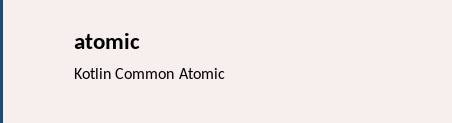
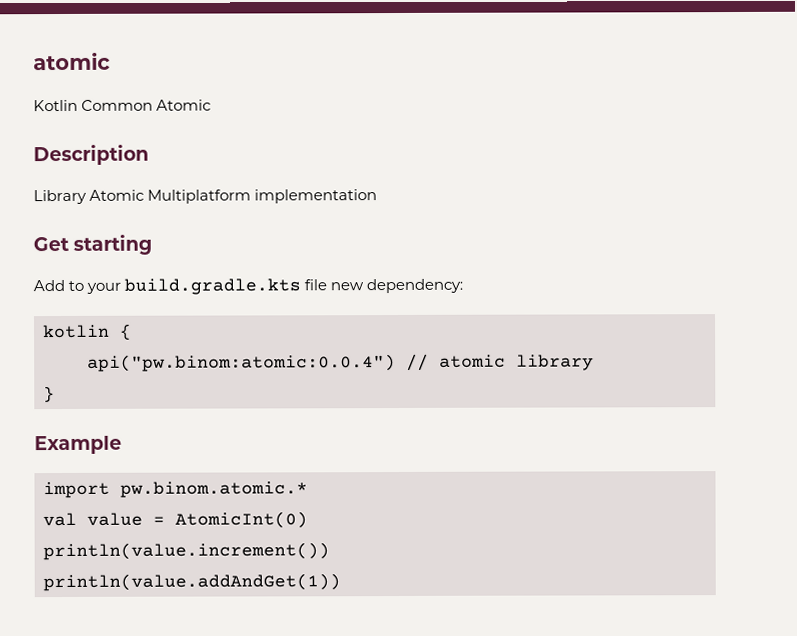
(225, 73) none -> [33,144,149,166] [33,189,378,205] [33,234,153,255] [33,278,464,295] [43,323,132,340] [87,353,594,372] [43,386,55,403] [34,435,122,455] [43,481,308,499] [43,511,308,529] [43,542,330,561] [43,573,341,592] // Description // Library Atomic Multiplatform implementation // Get starting // Add to your build.gradle.kts file new dependency: // kotlin { // api("pw.binom:atomic:0.0.4") // atomic library // } // Example // import pw.binom.atomic.* // val value = AtomicInt(0) // println(value.increment()) // println(value.addAndGet(1))

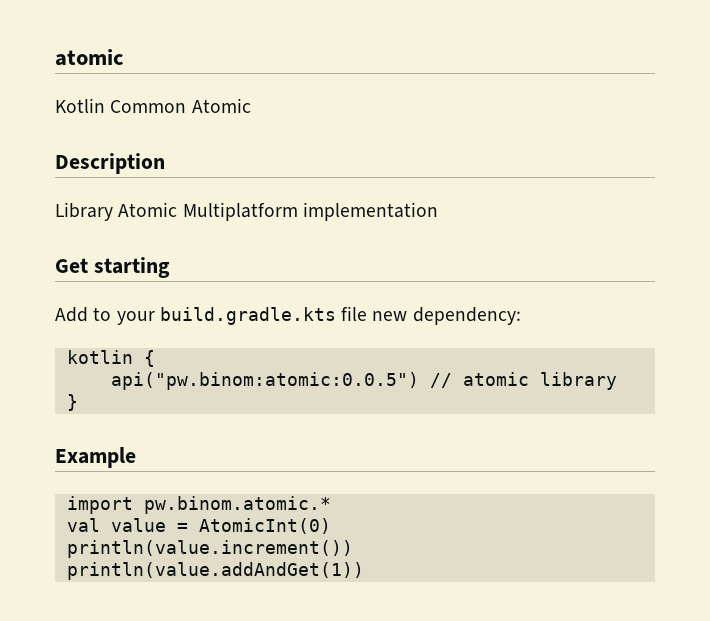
[87,354,396,372] api("pw.binom:atomic:0.0.4") -> [110,372,419,390] api("pw.binom:atomic:0.0.5")

